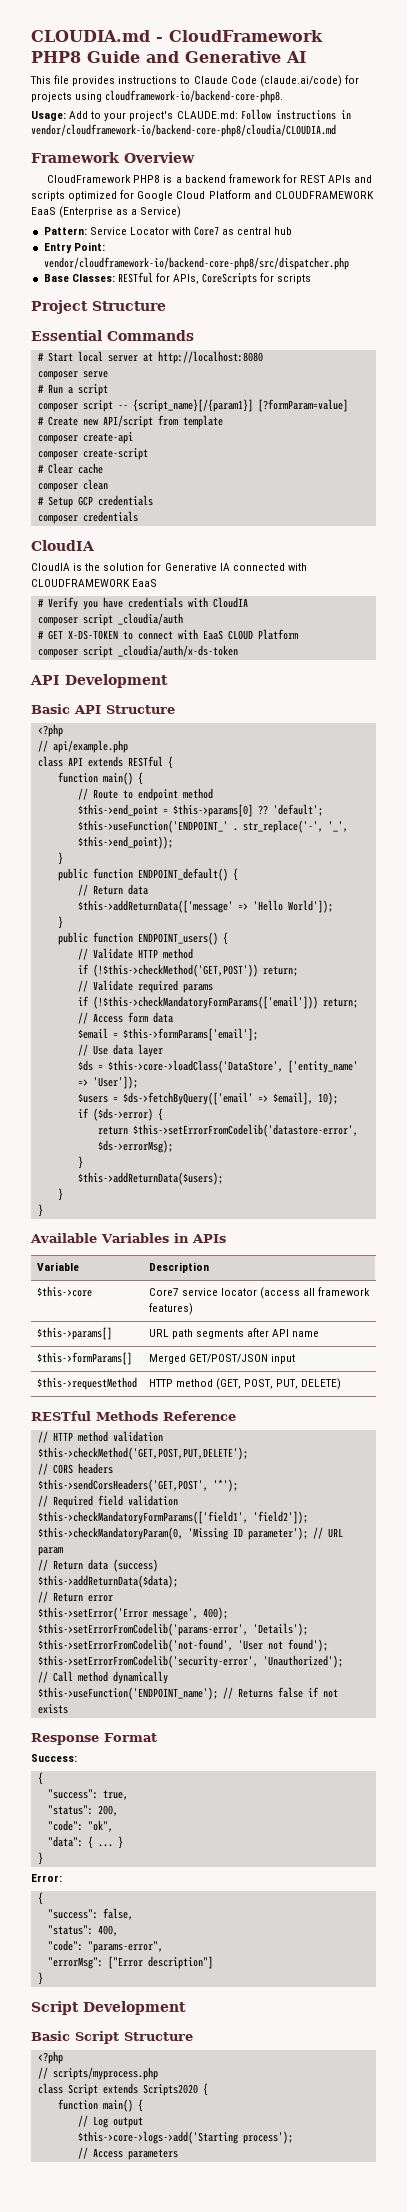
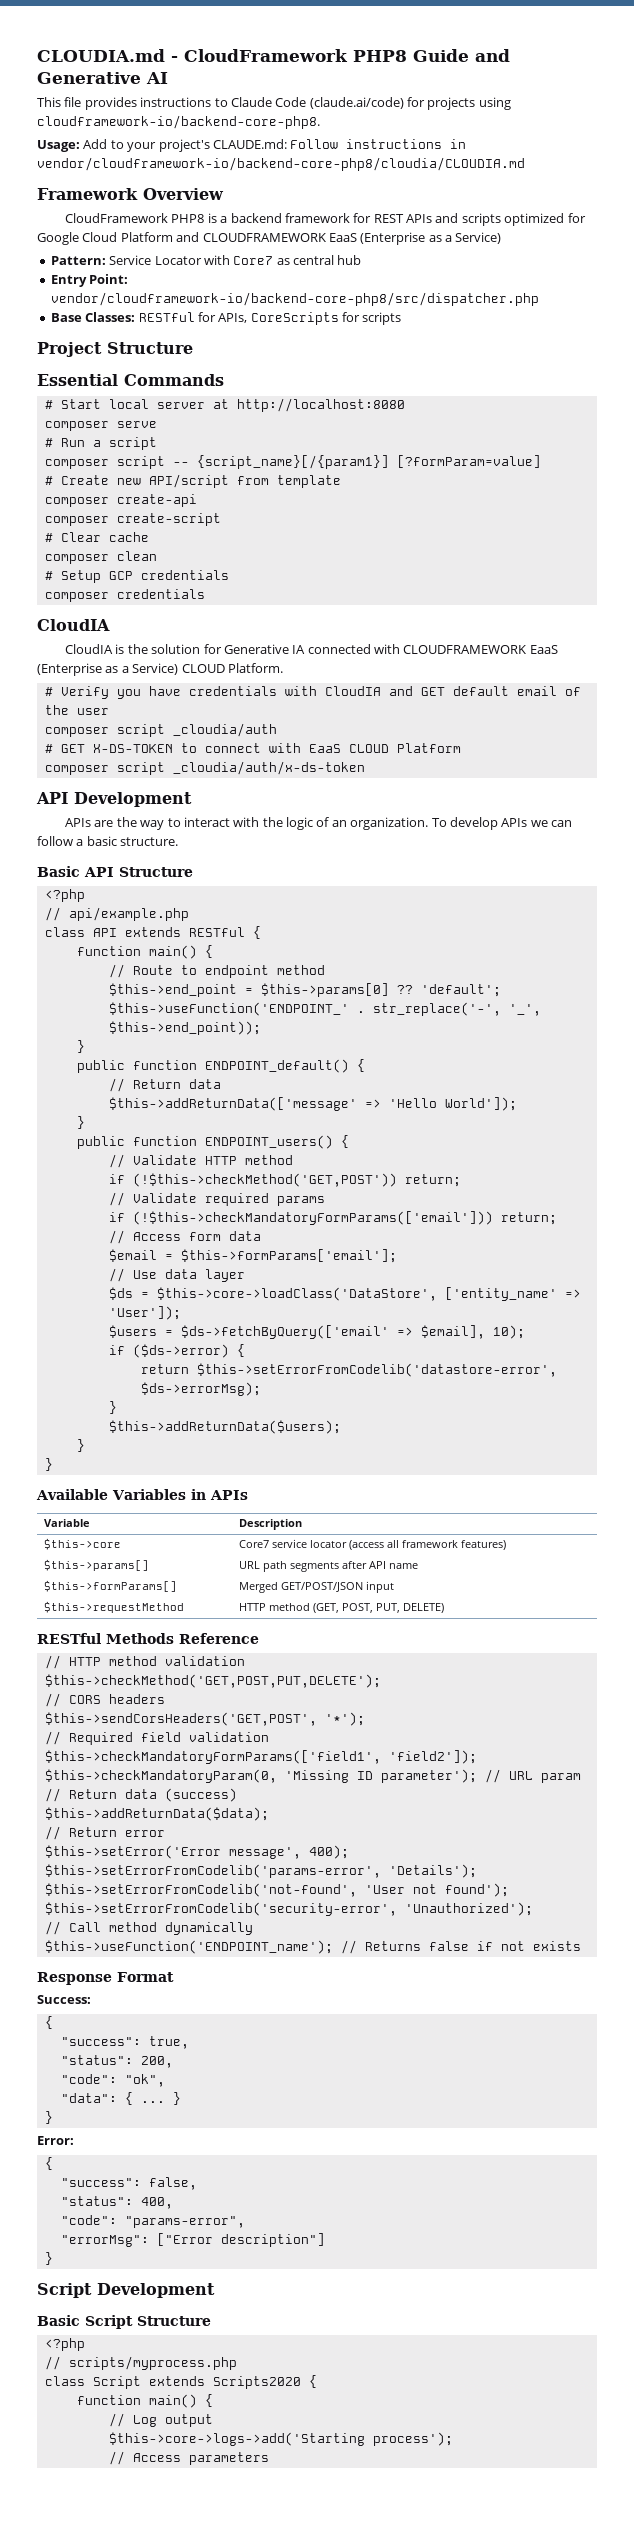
(158, 583) none -> [37,663,283,676] (Enterprise as a Service) CLOUD Platform.
(248, 602) none -> [388,686,581,696] [44,705,109,715] and GET default email of the user
(168, 681) none -> [65,817,573,830] [37,836,179,846] // APIs are the way to interact with the logic of an organization. To develop APIs we can follow a basic structure.

